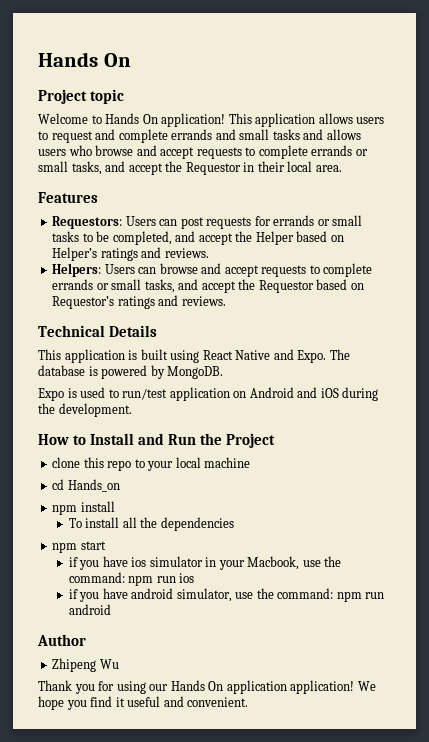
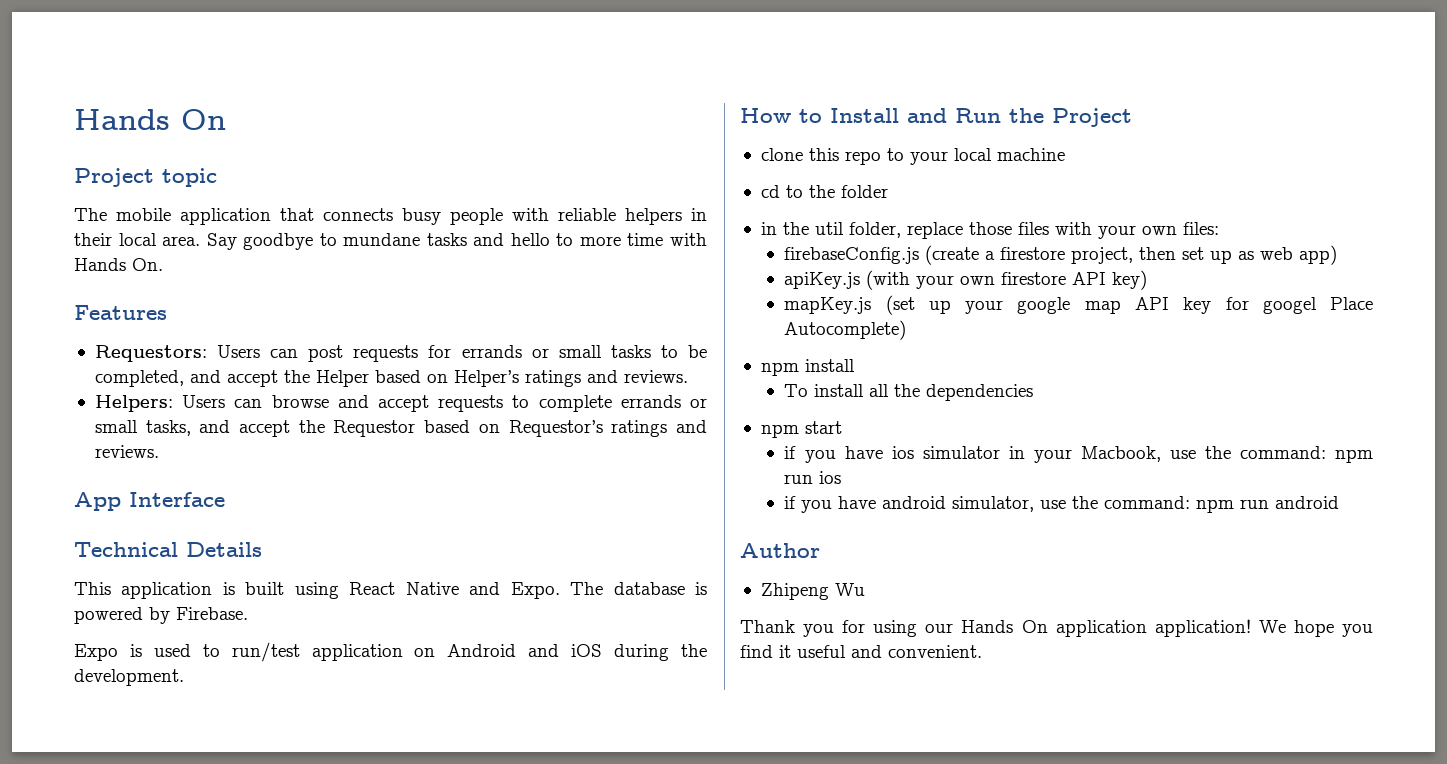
[38,113,385,127] [38,129,361,143] [38,145,368,159] [38,161,342,175] Welcome to Hands On application! This application allows users to request and complete errands and small tasks and allows users who browse and accept requests to complete errands or small tasks, and accept the Requestor in their local area. -> [74,208,707,225] [74,233,708,250] [74,258,163,271] The mobile application that connects busy people with reliable helpers in their local area. Say goodbye to mundane tasks and hello to more time with Hands On.
(226, 301) none -> [74,492,225,511] // App Interface
[167,366,224,379] MongoDB. -> [176,607,248,620] Firebase.
[67,479,120,492] Hands_on -> [785,185,888,198] [760,222,1219,239] [784,245,1338,265] [784,270,1148,290] [784,295,1373,315] [784,320,907,340] to the folder // in the util folder, replace those files with your own files: // firebaseConfig.js (create a firestore project, then set up as web app) // apiKey.js (with your own firestore API key) // mapKey.js (set up your google map API key for googel Place Autocomplete)

